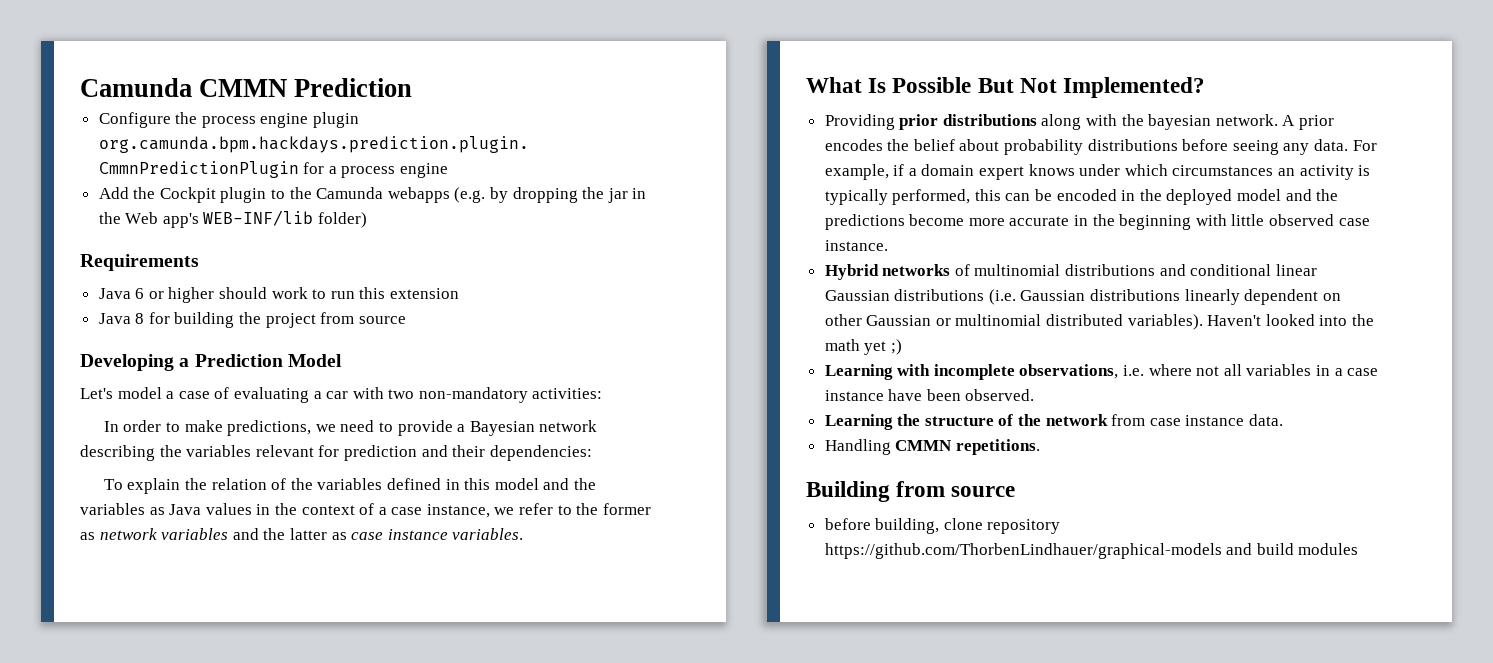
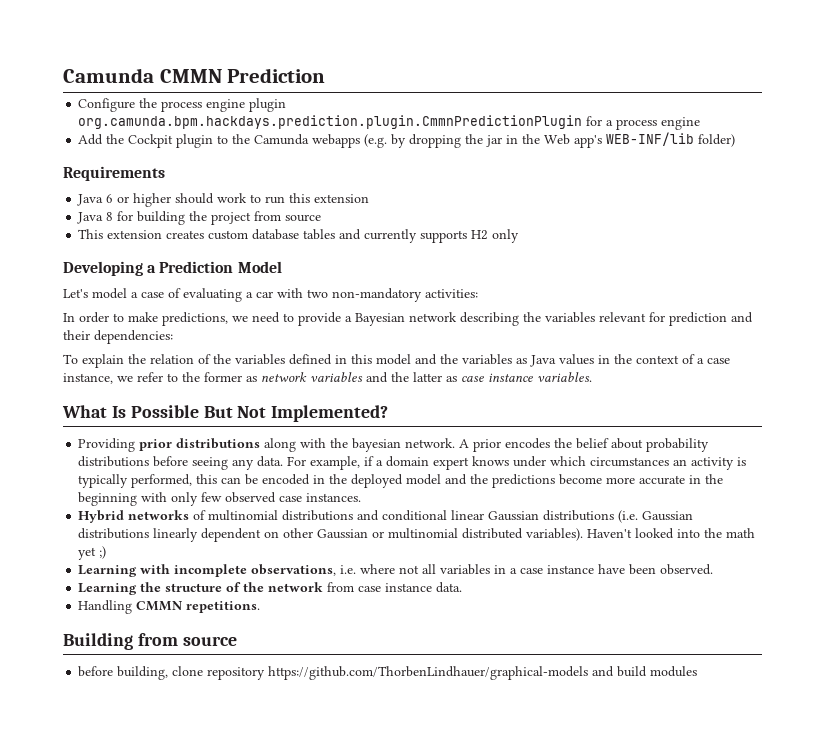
(406, 320) none -> [78,229,520,243] // This extension creates custom database tables and currently supports H2 only
[1231,214,1265,226] little -> [171,492,223,506] only few
[824,240,888,251] instance. -> [306,493,362,502] instances.

